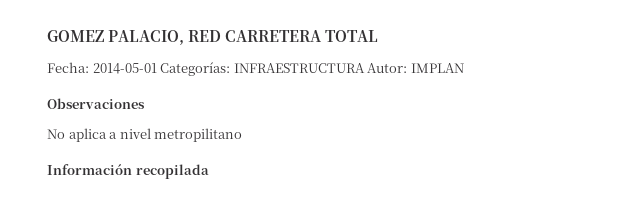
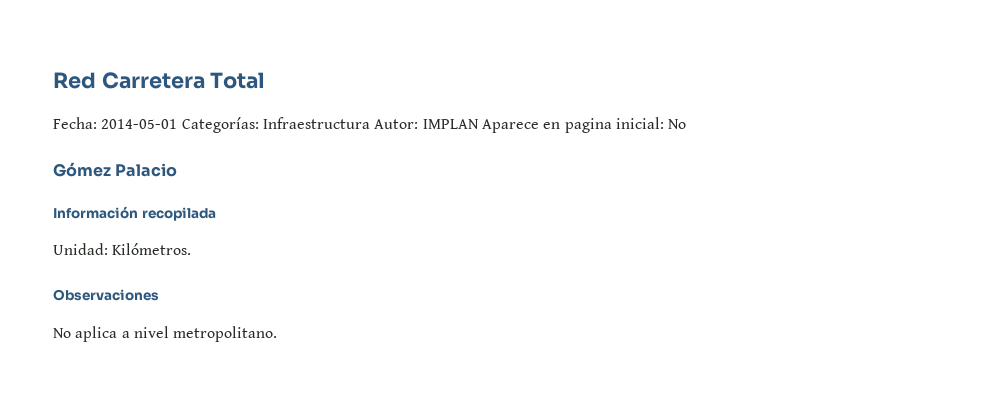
[47,30,379,45] GOMEZ PALACIO, RED CARRETERA TOTAL -> [53,72,266,89] Red Carretera Total
[233,63,365,73] INFRAESTRUCTURA -> [262,117,370,129] Infraestructura
(464, 68) none -> [481,117,687,133] [53,162,178,177] [53,206,216,221] [53,243,192,255] Aparece en pagina inicial: No // Gómez Palacio // Información recopilada // Unidad: Kilómetros.
[154,128,243,142] [47,164,209,179] metropilitano // Información recopilada -> [173,326,278,342] metropolitano.

